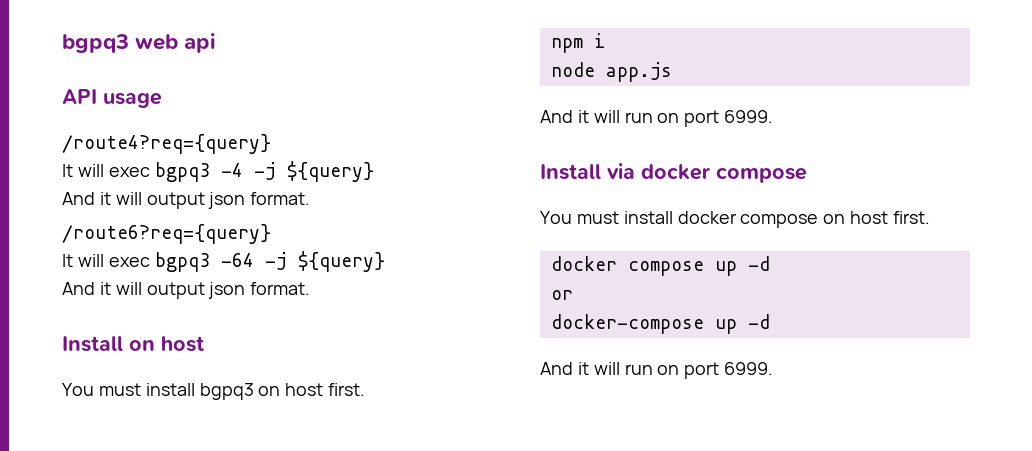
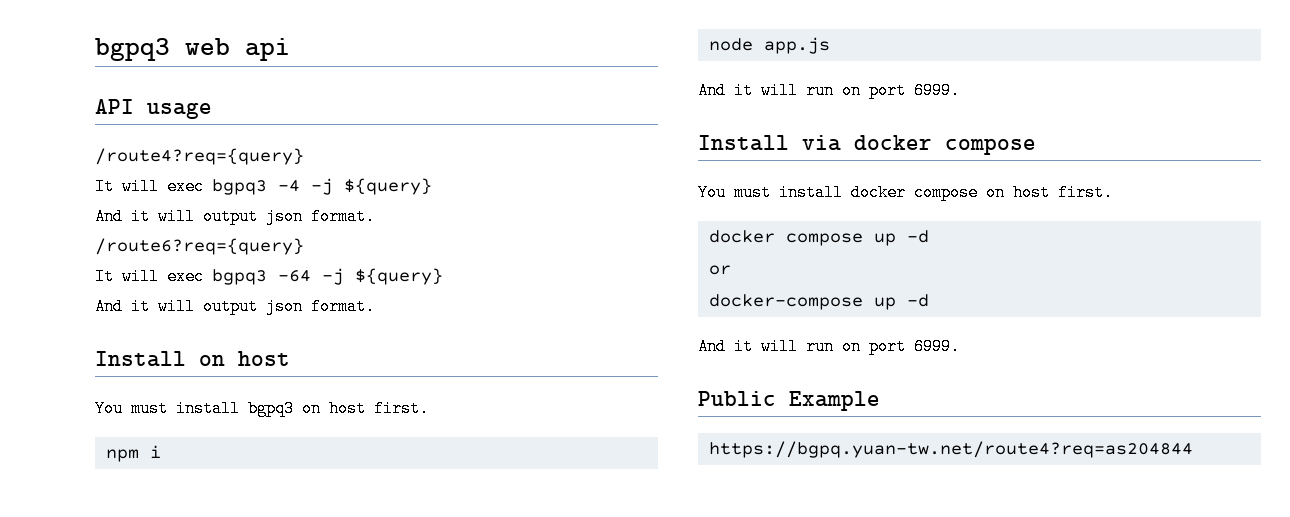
(774, 368) none -> [698,391,880,411] [708,441,1193,458] // Public Example // https://bgpq.yuan-tw.net/route4?req=as204844

